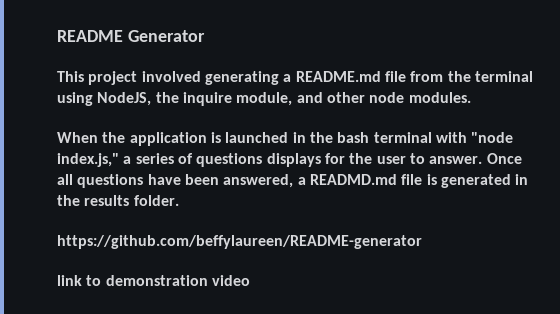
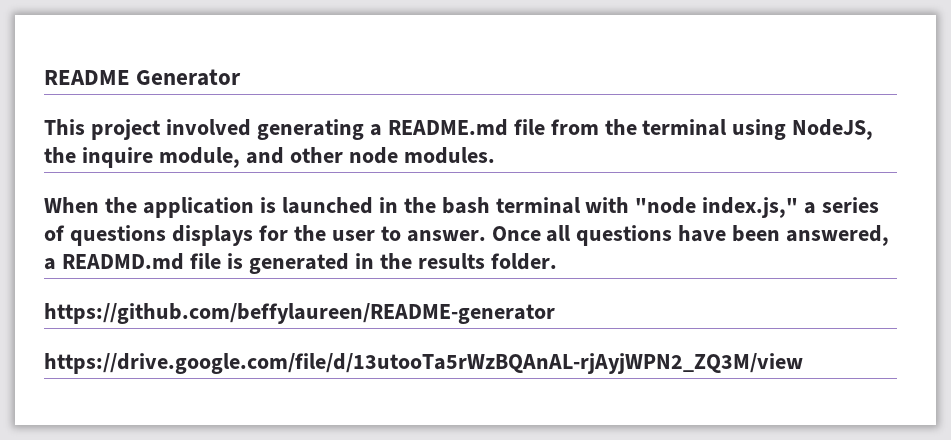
[57,275,250,286] link to demonstration video -> [44,353,803,374] https://drive.google.com/file/d/13utooTa5rWzBQAnAL-rjAyjWPN2_ZQ3M/view

